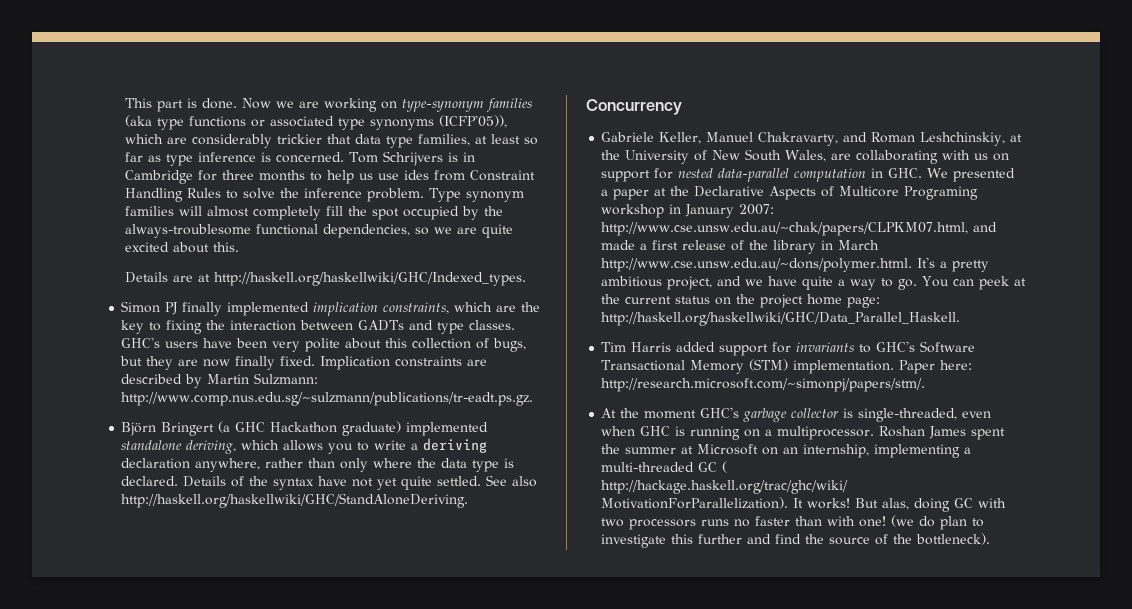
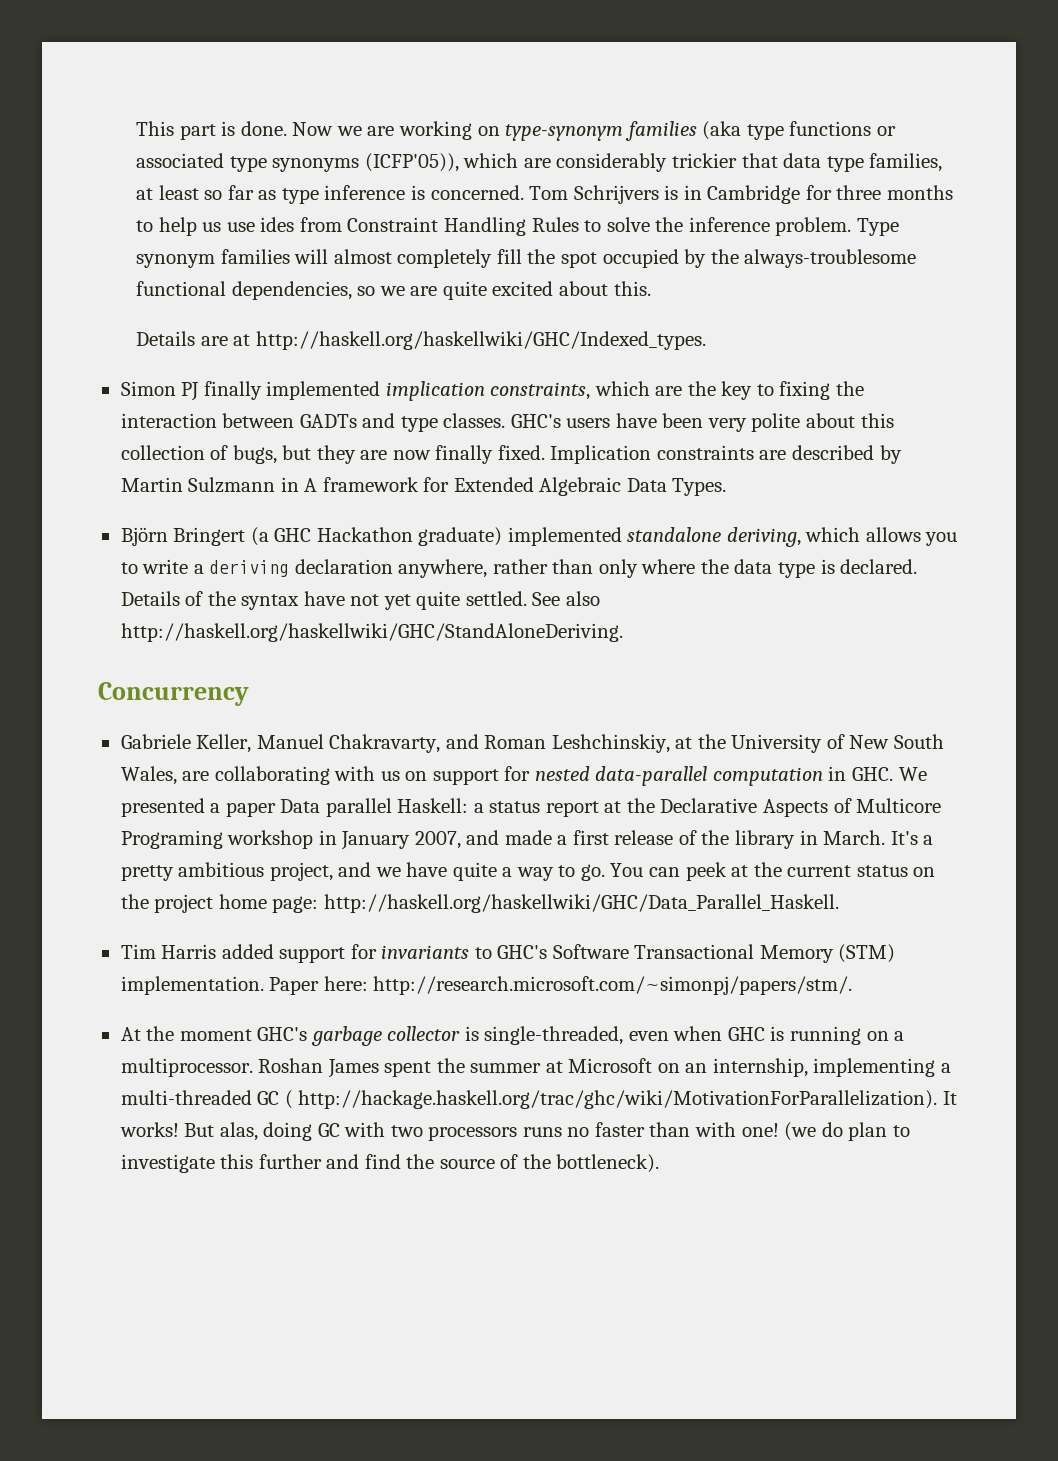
[254,373,319,385] [121,392,534,406] Sulzmann: http://www.comp.nus.edu.sg/~sulzmann/publications/tr-eadt.ps.gz. -> [188,477,727,496] Sulzmann in A framework for Extended Algebraic Data Types.
(650, 194) none -> [280,798,599,817] Data parallel Haskell: a status report
[739,204,775,215] [601,222,969,236] 2007: http://www.cse.unsw.edu.au/~chak/papers/CLPKM07.html, -> [414,831,461,849] 2007,
[838,240,880,250] [601,258,913,272] March http://www.cse.unsw.edu.au/~dons/polymer.html. -> [823,830,886,845] March.

